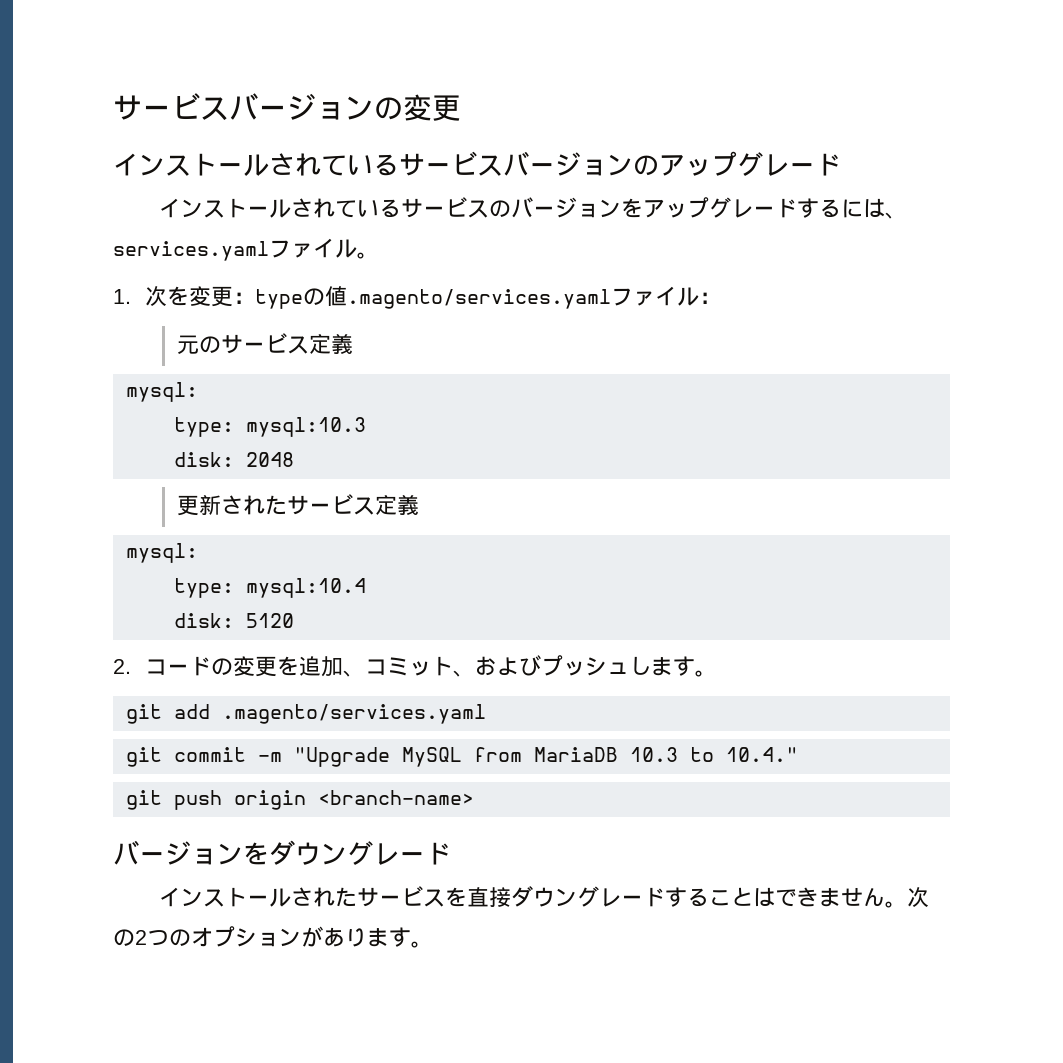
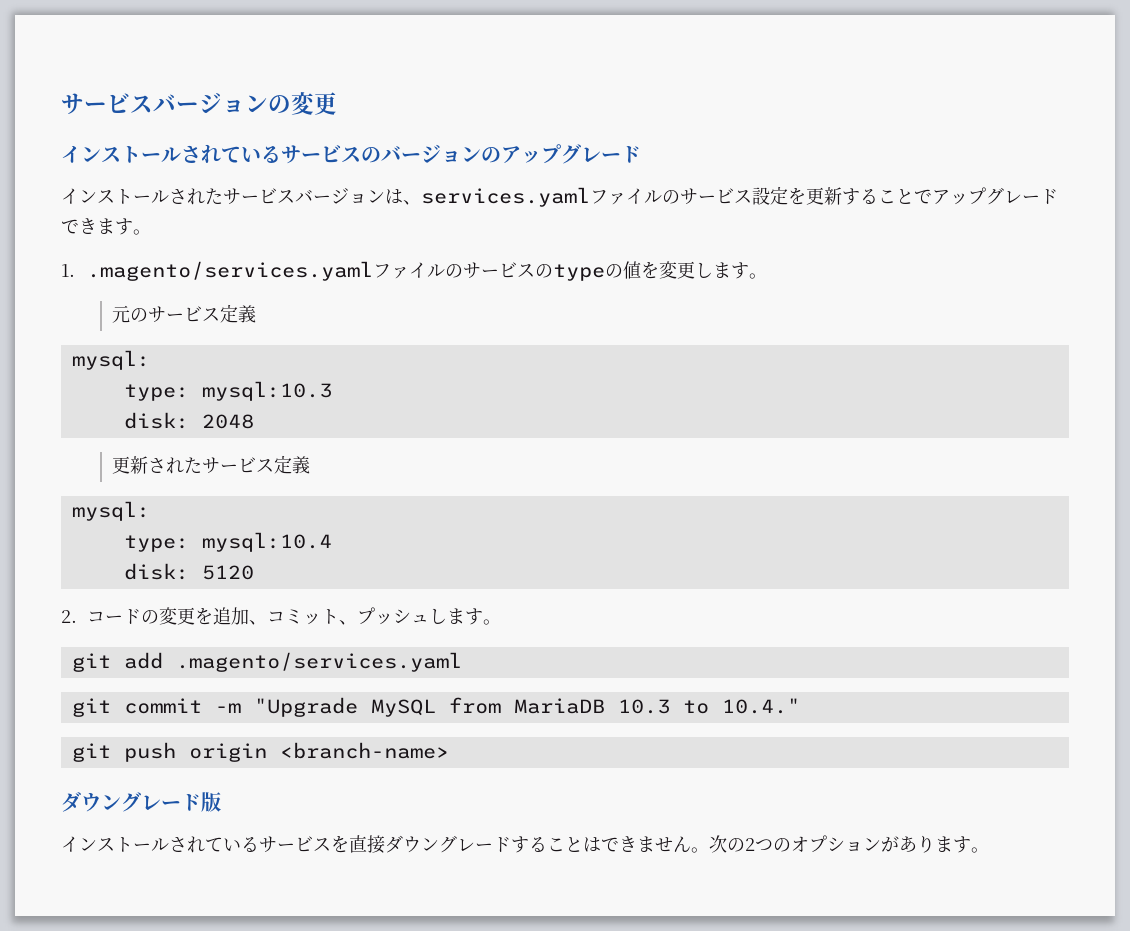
(503, 165) none -> [361,147,381,163] の
[335,197,908,219] [113,238,379,261] [113,286,722,309] ているサービスのバージョンをアップグレードするには、services.yamlファイル。 // 1.次を変更：typeの値.magento/services.yamlファイル： -> [205,186,1058,207] [61,218,151,235] [61,261,767,281] たサービスバージョンは、services.yamlファイルのサービス設定を更新することでアップグレードできます。 // 1. .magento/services.yamlファイルのサービスのtypeの値を変更します。
[475,655,542,676] および -> (357, 622) none
[113,840,451,865] [159,887,358,907] バージョンをダウングレード // インストールされた -> [61,792,221,812] [61,836,259,853] ダウングレード版 // インストールされている

